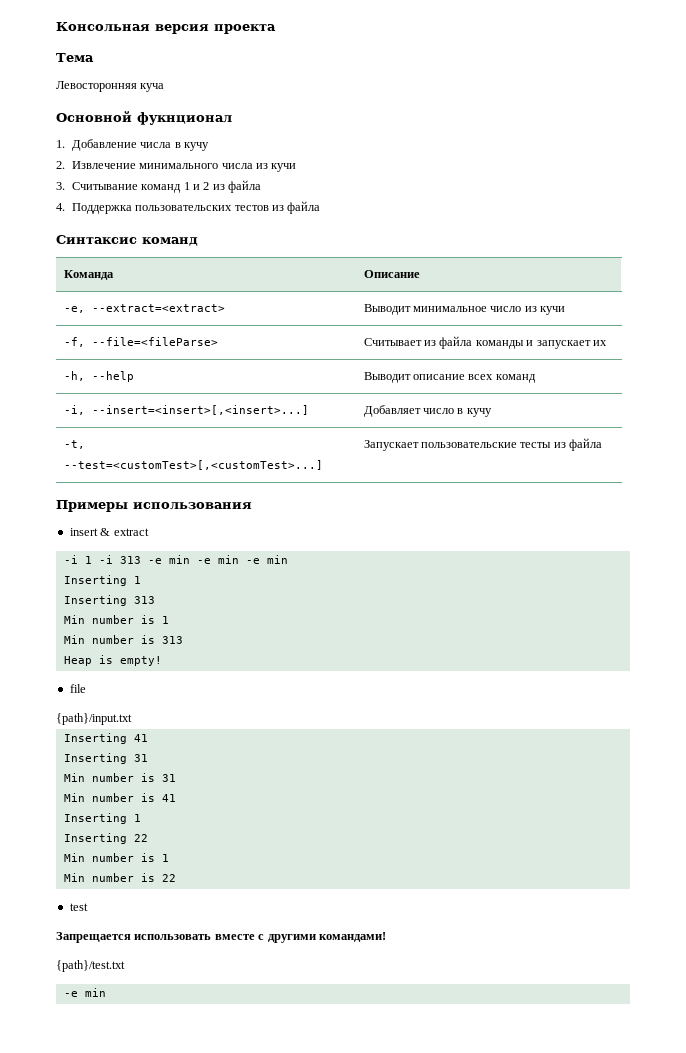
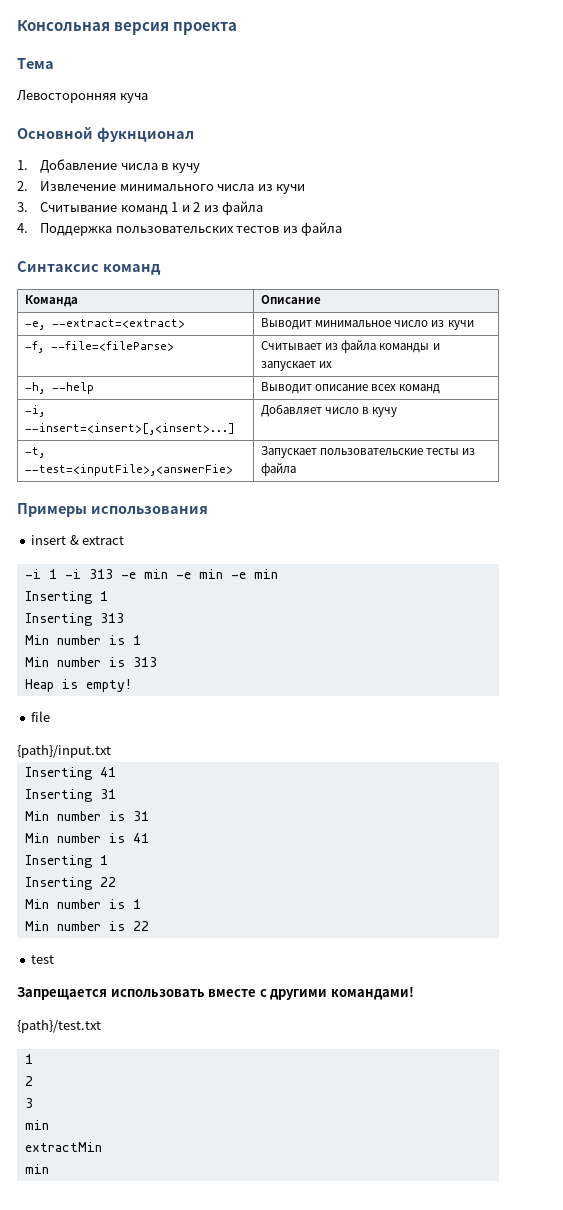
[63,460,323,470] --test=<customTest>[,<customTest>...] -> [25,464,234,476] --test=<inputFile>,<answerFie>
[63,988,106,997] -e min -> [24,1054,33,1064] [24,1076,33,1086] [24,1098,33,1108] [24,1120,49,1130] [24,1142,102,1152] [24,1164,49,1174] 1 // 2 // 3 // min // extractMin // min

